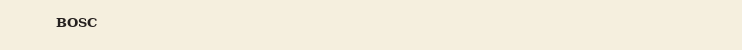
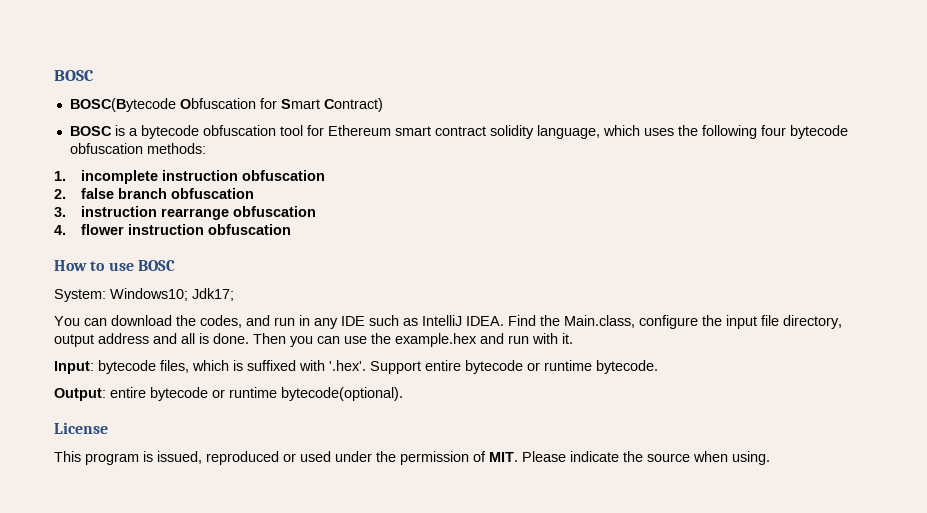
[56,18,97,27] BOSC -> [54,70,94,81] [69,98,383,112] [69,125,848,139] [69,143,206,154] [54,170,326,184] [54,188,255,199] [54,206,317,220] [54,224,292,235] [54,260,175,271] [54,288,234,302] [54,315,842,329] [54,333,573,347] [54,360,658,374] [54,387,403,401] [54,422,108,434] [54,451,770,465] BOSC // BOSC(Bytecode Obfuscation for Smart Contract) // BOSC is a bytecode obfuscation tool for Ethereum smart contract solidity language, which uses the following four bytecode obfuscation methods: // 1. incomplete instruction obfuscation // 2. false branch obfuscation // 3. instruction rearrange obfuscation // 4. flower instruction obfuscation // How to use BOSC // System: Windows10; Jdk17; // You can download the codes, and run in any IDE such as IntelliJ IDEA. Find the Main.class, configure the input file directory, output address and all is done. Then you can use the example.hex and run with it. // Input: bytecode files, which is suffixed with '.hex'. Support entire bytecode or runtime bytecode. // Output: entire bytecode or runtime bytecode(optional). // License // This program is issued, reproduced or used under the permission of MIT. Please indicate the source when using.

